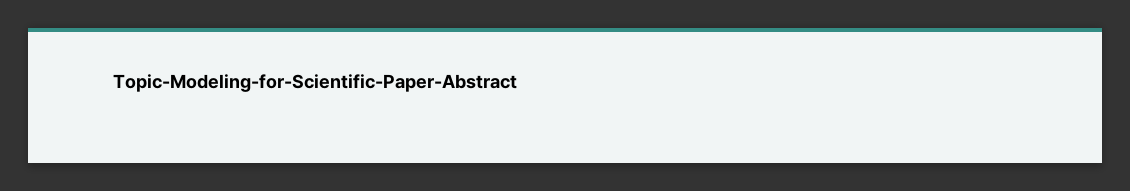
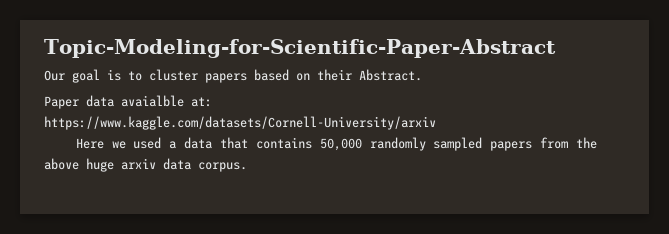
(517, 83) none -> [44,69,422,83] [44,95,212,109] [44,116,436,130] [75,137,597,151] [44,158,247,172] // Our goal is to cluster papers based on their Abstract. // Paper data avaialble at: https://www.kaggle.com/datasets/Cornell-University/arxiv // Here we used a data that contains 50,000 randomly sampled papers from the above huge arxiv data corpus.

